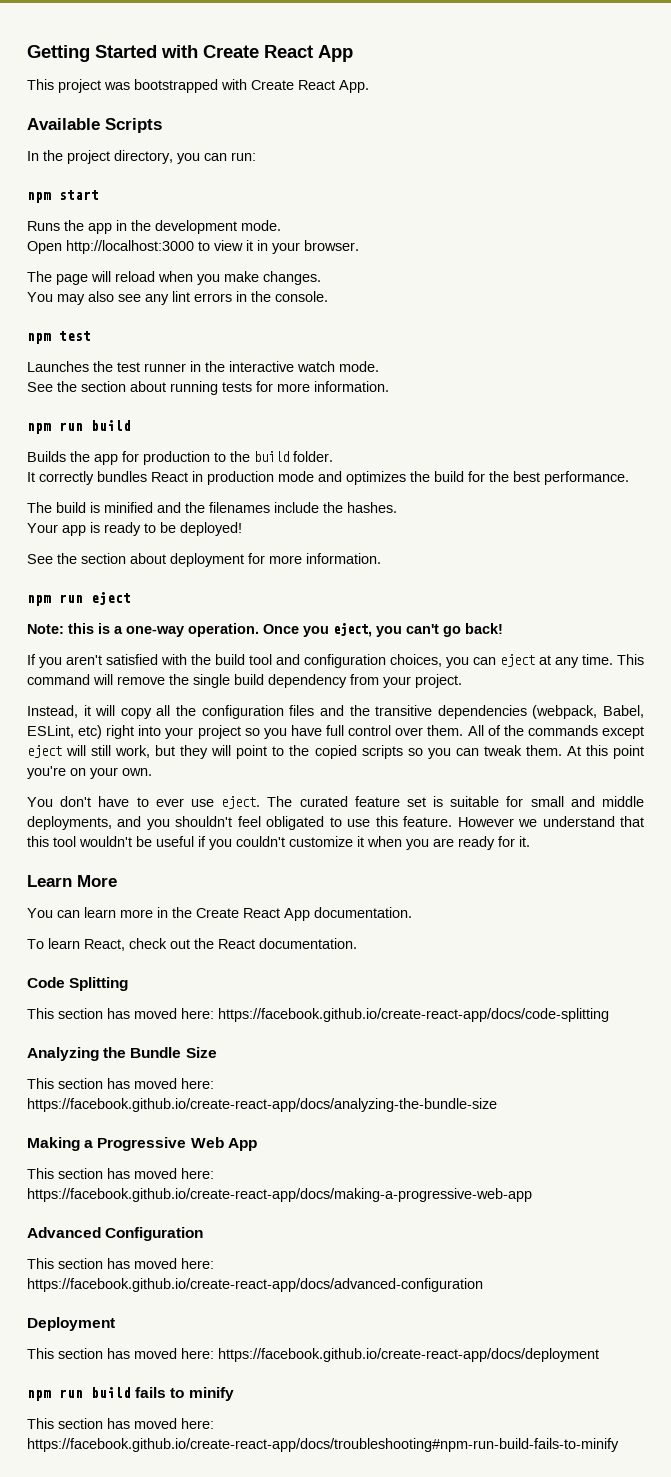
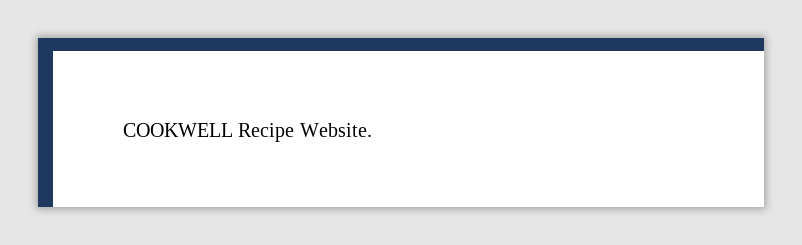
[27,45,353,62] [27,79,369,93] [27,118,162,133] [27,150,256,164] [27,190,99,203] [27,220,281,234] [27,240,359,254] [27,271,321,285] [27,291,328,305] [27,331,91,344] [27,361,379,372] [27,381,389,395] [27,420,131,434] [27,451,333,465] [27,471,629,485] [27,502,397,513] [27,522,242,536] [27,553,381,567] [27,592,131,606] [27,623,503,637] [27,654,644,668] [27,674,462,688] [27,705,645,719] [27,725,645,739] [27,745,644,759] [27,766,152,779] [27,796,644,809] [27,816,644,830] [27,836,530,850] [27,875,117,887] [27,907,412,921] [27,938,357,951] [27,977,129,991] [27,1008,609,1022] [27,1047,217,1061] [27,1078,214,1089] [27,1098,497,1112] [27,1137,257,1151] [27,1168,214,1179] [27,1188,532,1202] [27,1227,204,1241] [27,1258,214,1269] [27,1278,483,1292] [27,1317,115,1331] [27,1348,599,1362] [27,1387,234,1401] [27,1418,214,1429] [27,1438,619,1452] Getting Started with Create React App // This project was bootstrapped with Create React App. // Available Scripts // In the project directory, you can run: // npm start // Runs the app in the development mode. // Open http://localhost:3000 to view it in your browser. // The page will reload when you make changes. // You may also see any lint errors in the console. // npm test // Launches the test runner in the interactive watch mode. // See the section about running tests for more information. // npm run build // Builds the app for production to the build folder. // It correctly bundles React in production mode and optimizes the build for the best performance. // The build is minified and the filenames include the hashes. // Your app is ready to be deployed! // See the section about deployment for more information. // npm run eject // Note: this is a one-way operation. Once you eject, you can't go back! // If you aren't satisfied with the build tool and configuration choices, you can eject at any time. This command will remove the single build dependency from your project. // Instead, it will copy all the configuration files and the transitive dependencies (webpack, Babel, ESLint, etc) right into your project so you have full control over them. All of the commands except eject will still work, but they will point to the copied scripts so you can tweak them. At this point you're on your own. // You don't have to ever use eject. The curated feature set is suitable for small and middle deployments, and you shouldn't feel obligated to use this feature. However we understand that this tool wouldn't be useful if you couldn't customize it when you are ready for it. // Learn More // You can learn more in the Create React App documentation. // To learn React, check out the React documentation. // Code Splitting // This section has moved here: https://facebook.github.io/create-react-app/docs/code-splitting // Analyzing the Bundle Size // This section has moved here: https://facebook.github.io/create-react-app/docs/analyzing-the-bundle-size // Making a Progressive Web App // This section has moved here: https://facebook.github.io/create-react-app/docs/making-a-progressive-web-app // Advanced Configuration // This section has moved here: https://facebook.github.io/create-react-app/docs/advanced-configuration // Deployment // This section has moved here: https://facebook.github.io/create-react-app/docs/deployment // npm run build fails to minify // This section has moved here: https://facebook.github.io/create-react-app/docs/troubleshooting#npm-run-build-fails-to-minify -> [123,123,372,142] COOKWELL Recipe Website.

